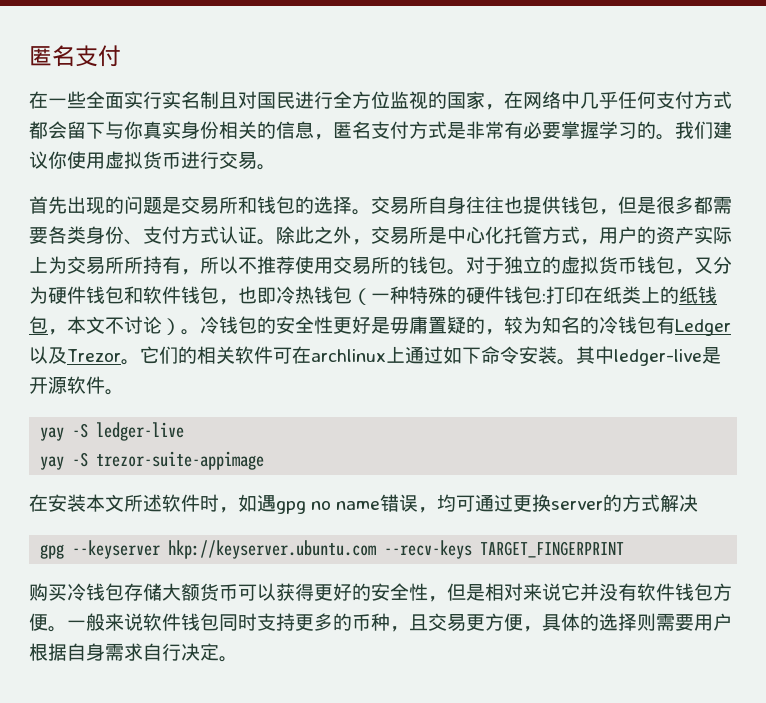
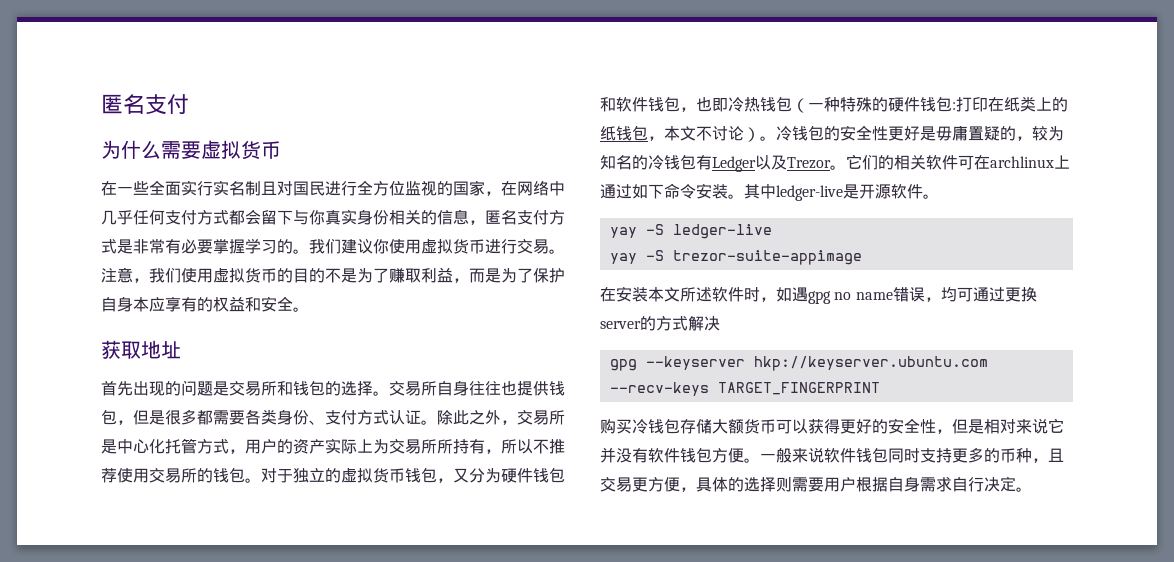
[29,45,121,67] 匿名支付 -> [101,94,189,115] [101,140,281,160] 匿名支付 // 为什么需要虚拟货币
(276, 167) none -> [101,267,565,283] [101,296,309,312] [101,340,181,359] 注意，我们使用虚拟货币的目的不是为了赚取利益，而是为了保护自身本应享有的权益和安全。 // 获取地址

